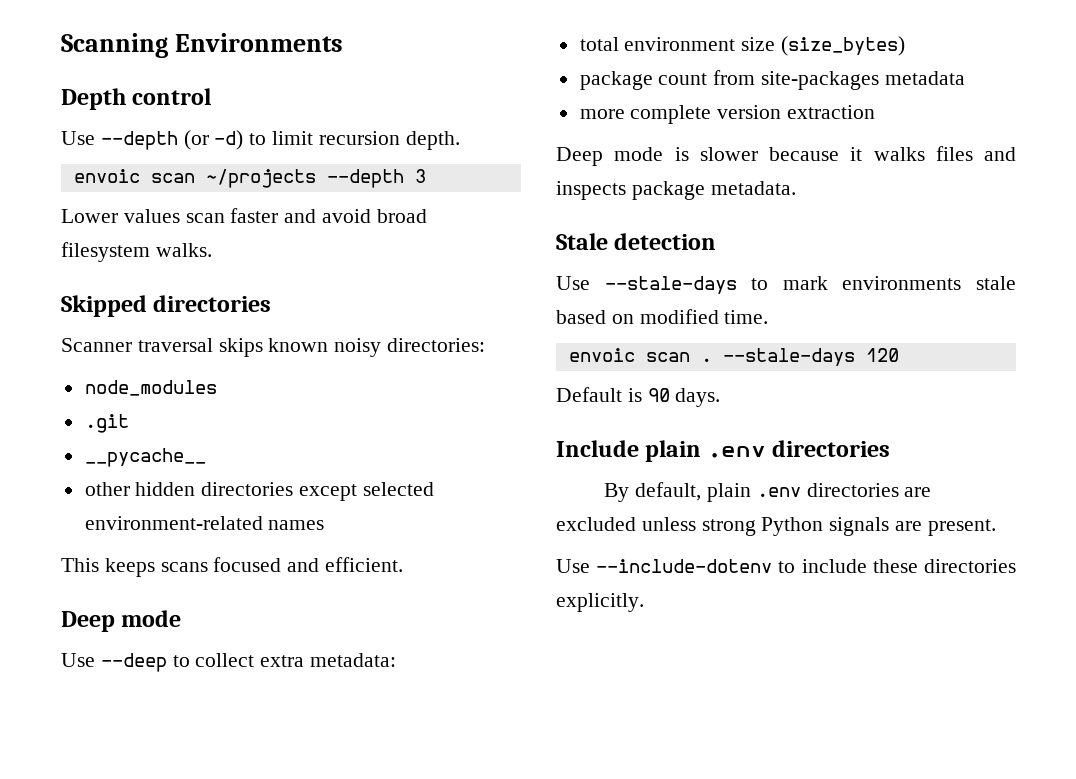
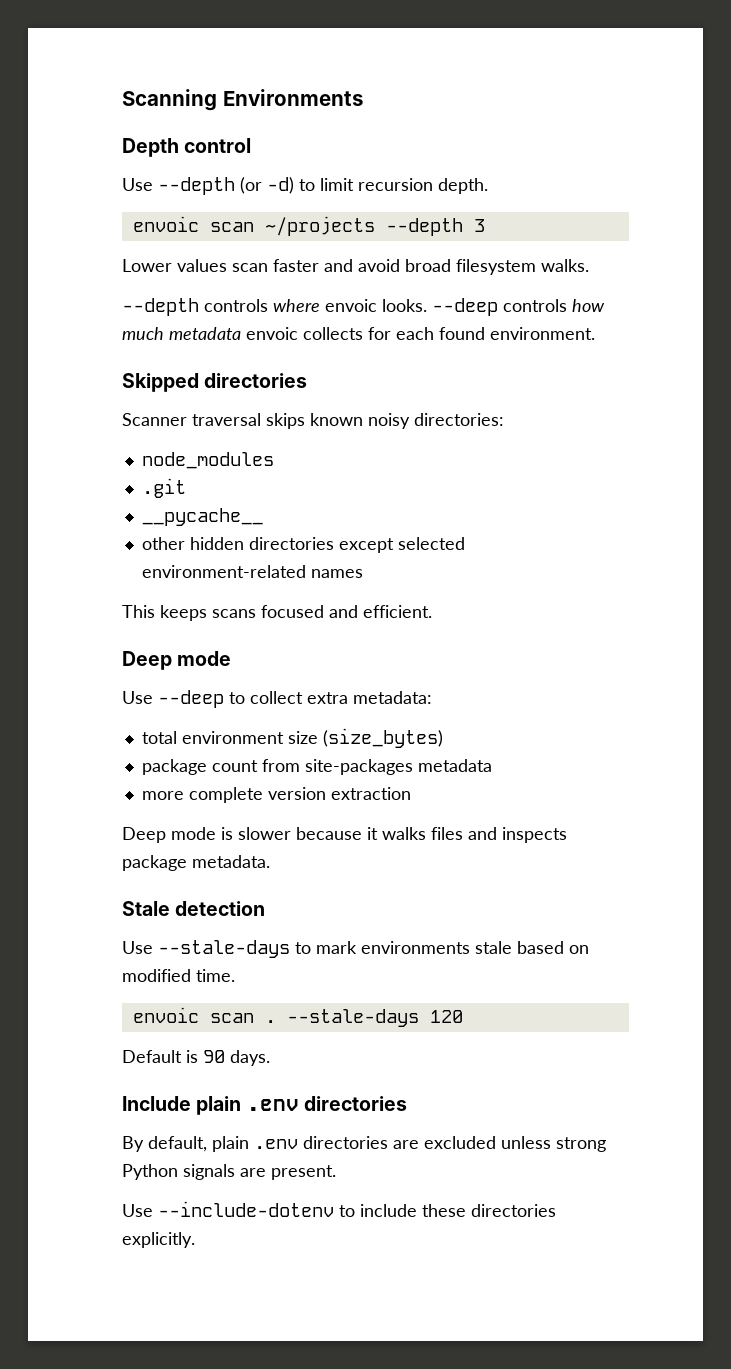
(212, 250) none -> [122,298,605,316] [122,327,595,340] // --depth controls where envoic looks. --deep controls how much metadata envoic collects for each found environment.

